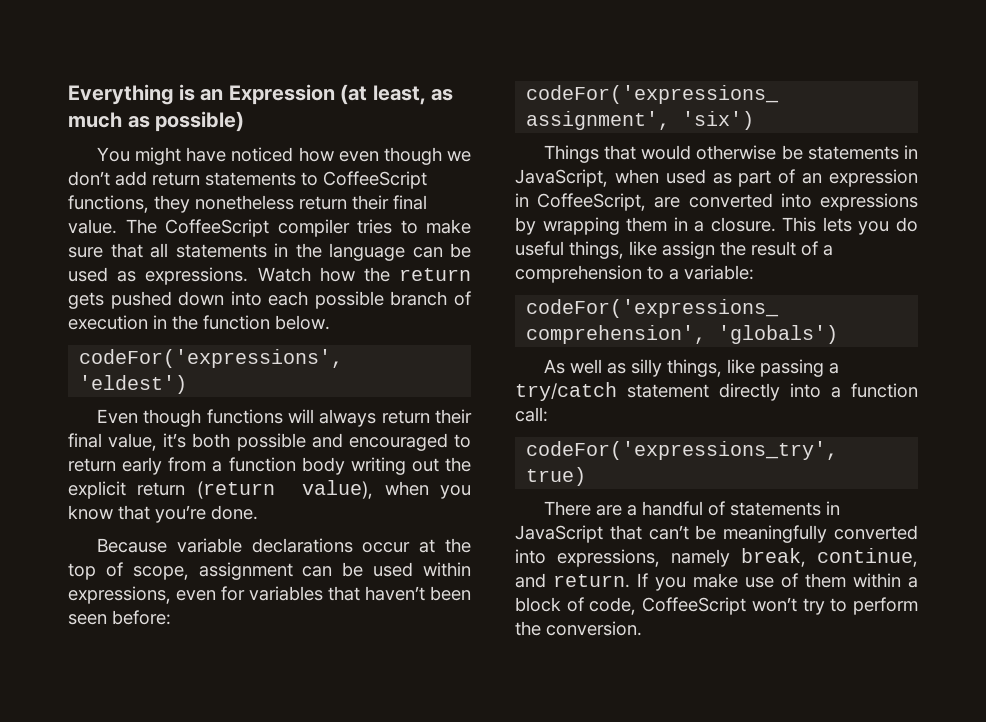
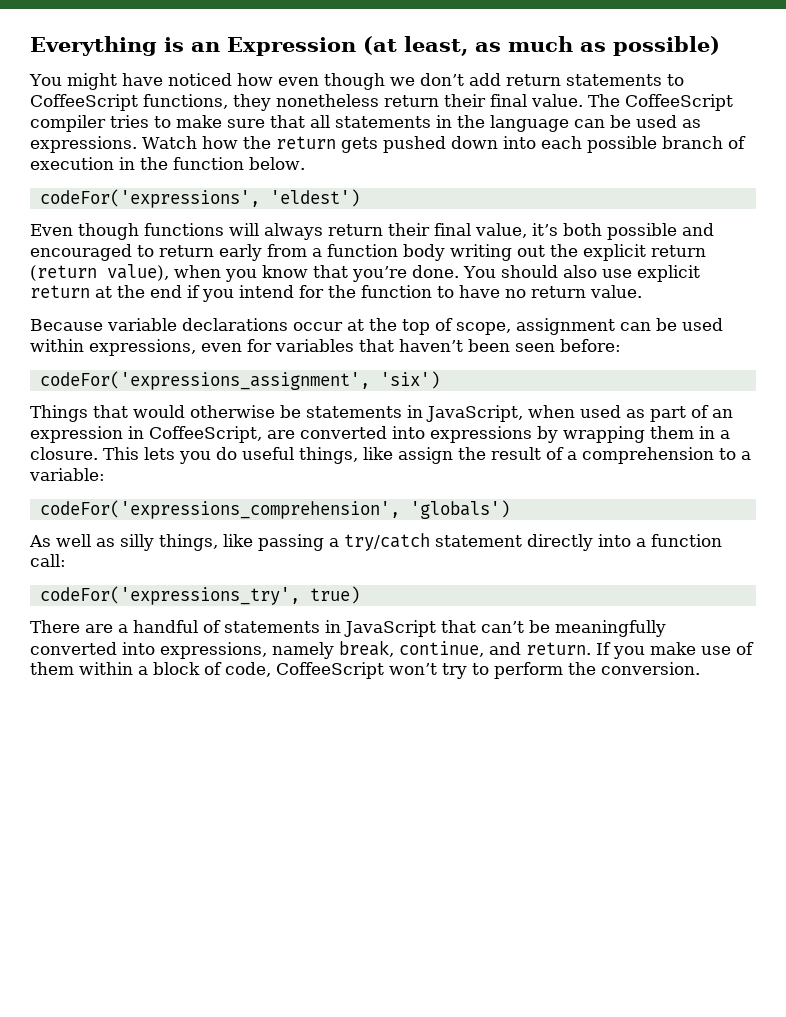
(258, 512) none -> [463,265,700,282] [30,285,642,302] You should also use explicit return at the end if you intend for the function to have no return value.

